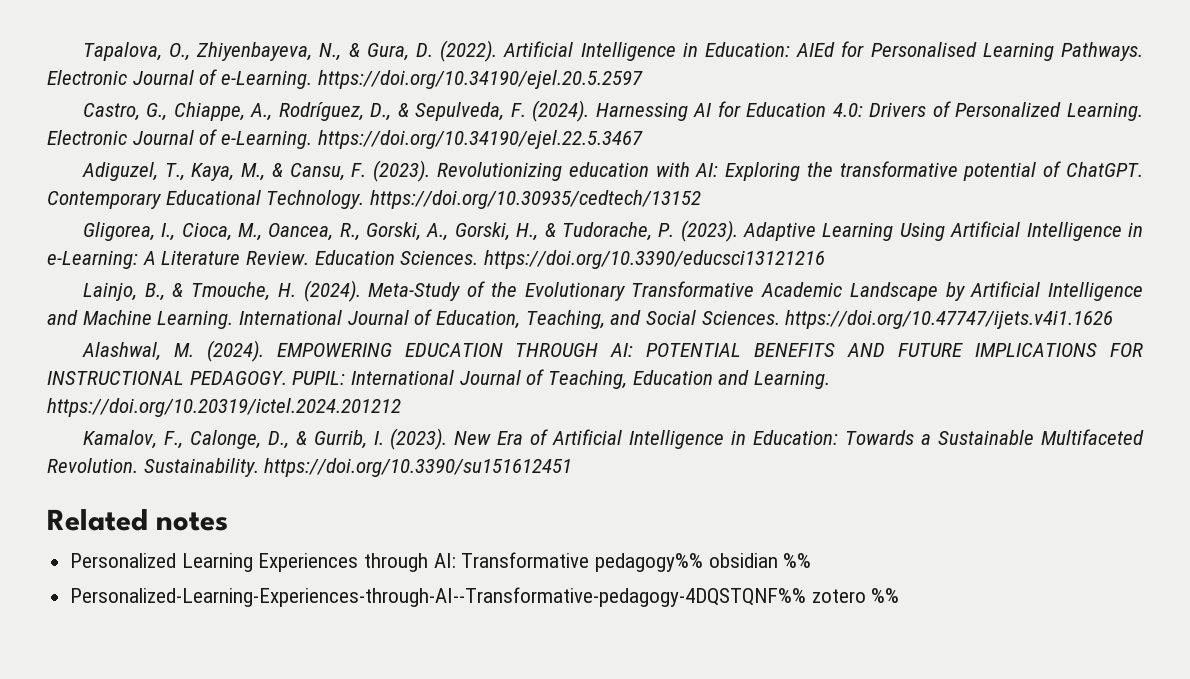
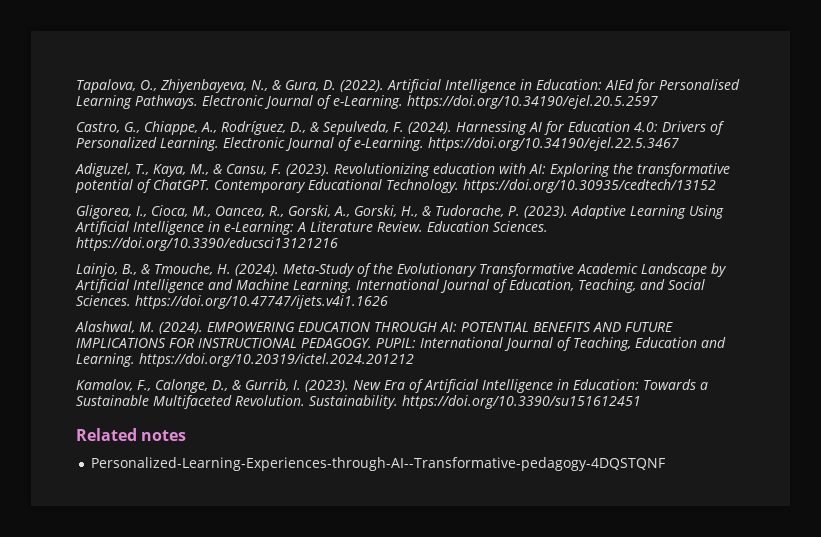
[70,552,812,572] [70,587,900,607] Personalized Learning Experiences through AI: Transformative pedagogy%% obsidian %% // Personalized-Learning-Experiences-through-AI--Transformative-pedagogy-4DQSTQNF%% zotero %% -> [90,457,665,471] Personalized-Learning-Experiences-through-AI--Transformative-pedagogy-4DQSTQNF

